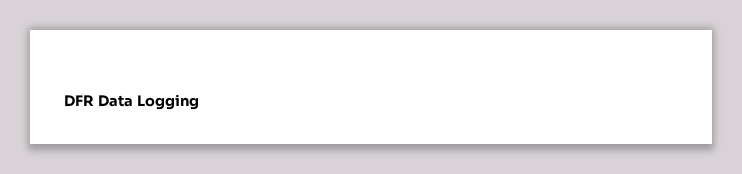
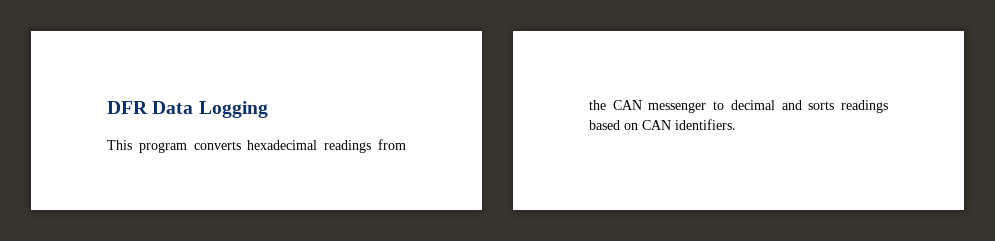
(199, 102) none -> [107,139,407,153] [589,100,888,113] [589,119,736,130] // This program converts hexadecimal readings from the CAN messenger to decimal and sorts readings based on CAN identifiers.

